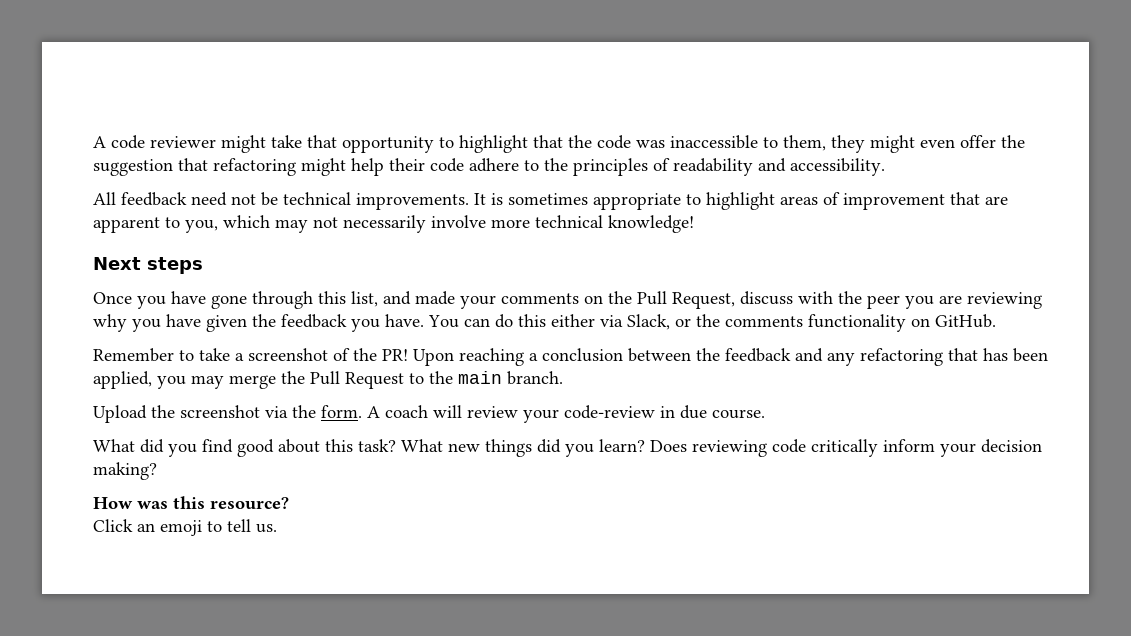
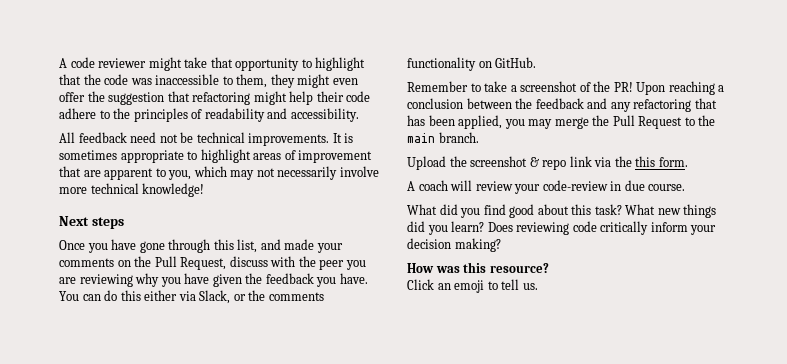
(260, 411) none -> [529,156,592,170] & repo link
(316, 411) none -> [635,156,656,167] this
(362, 411) none -> (688, 162) //

